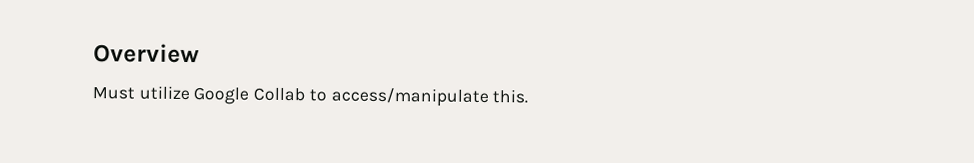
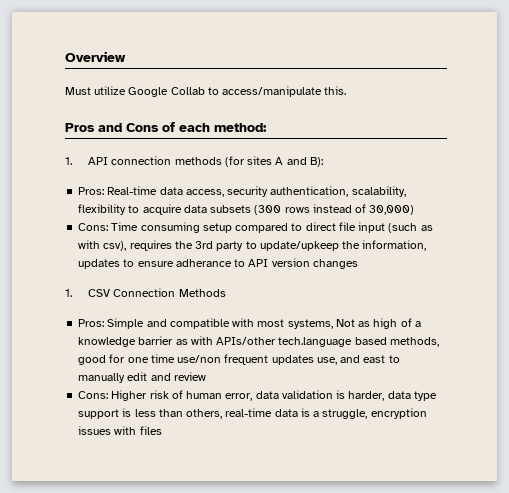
(529, 96) none -> [65,122,267,132] [65,156,323,167] [78,186,406,197] [78,204,415,215] [78,222,433,233] [78,240,427,251] [78,258,358,269] [65,288,226,297] [78,318,421,329] [78,336,439,347] [78,354,400,365] [78,372,206,383] [78,390,437,401] [78,408,427,419] [78,426,162,435] // Pros and Cons of each method: // 1. API connection methods (for sites A and B): // Pros: Real-time data access, security authentication, scalability, flexibility to acquire data subsets (300 rows instead of 30,000) // Cons: Time consuming setup compared to direct file input (such as with csv), requires the 3rd party to update/upkeep the information, updates to ensure adherance to API version changes // 1. CSV Connection Methods // Pros: Simple and compatible with most systems, Not as high of a knowledge barrier as with APIs/other tech.language based methods, good for one time use/non frequent updates use, and east to manually edit and review // Cons: Higher risk of human error, data validation is harder, data type support is less than others, real-time data is a struggle, encryption issues with files

